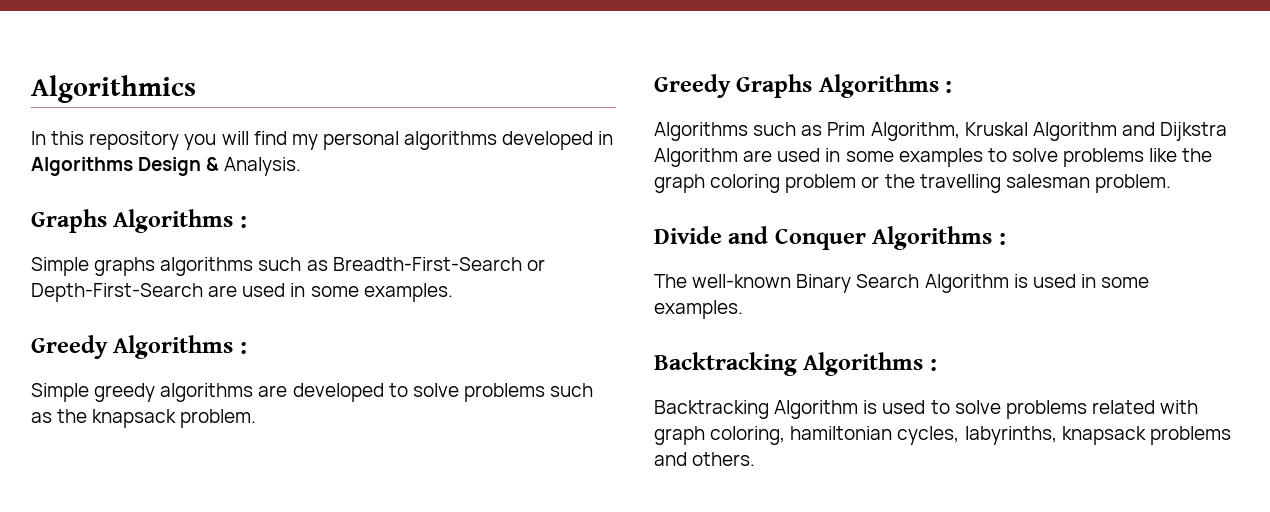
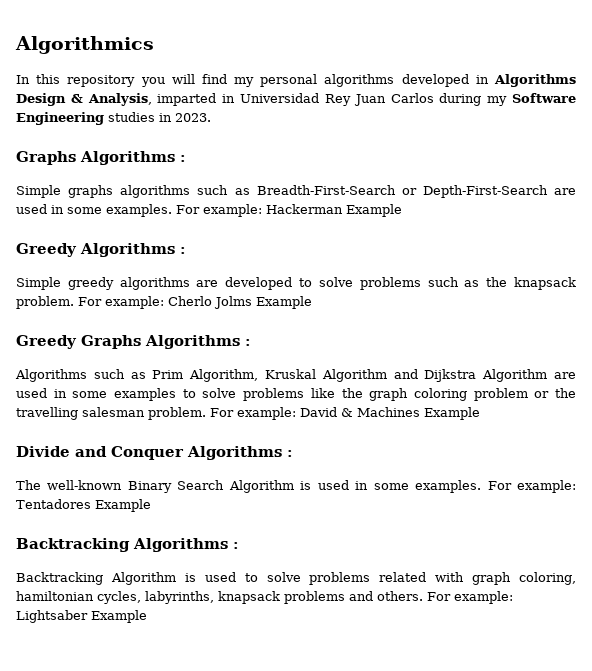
[224,157,302,176] Analysis. -> [87,93,576,106] [16,112,211,125] Analysis, imparted in Universidad Rey Juan Carlos during my Software Engineering studies in 2023.
(453, 292) none -> [176,204,402,217] For example: Hackerman Example
(257, 418) none -> [78,296,312,309] For example: Cherlo Jolms Example
(1171, 183) none -> [210,407,480,420] For example: David & Machines Example
(743, 309) none -> [487,480,576,493] [16,499,151,512] For example: Tentadores Example
(756, 459) none -> [427,591,513,604] [16,610,147,623] For example: Lightsaber Example

